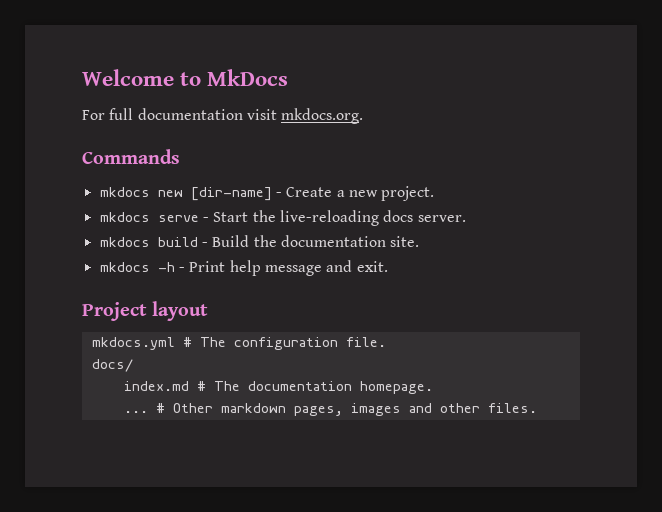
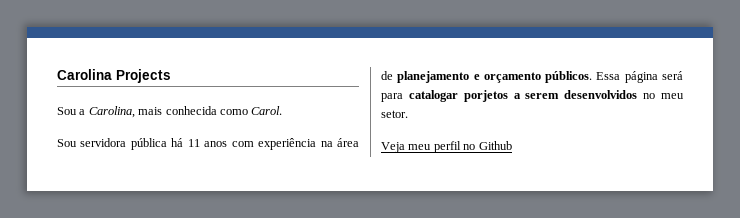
[82,69,289,86] [82,108,364,124] [82,149,180,164] [99,186,435,201] [99,210,466,226] [99,235,420,247] [99,260,388,276] [82,301,209,321] [91,337,386,350] [91,359,133,372] [123,381,433,394] [123,403,537,416] Welcome to MkDocs // For full documentation visit mkdocs.org. // Commands // mkdocs new [dir-name] - Create a new project. // mkdocs serve - Start the live-reloading docs server. // mkdocs build - Build the documentation site. // mkdocs -h - Print help message and exit. // Project layout // mkdocs.yml # The configuration file. // docs/ // index.md # The documentation homepage. // ... # Other markdown pages, images and other files. -> [57,69,171,83] [57,106,283,118] [57,138,360,150] [381,71,683,83] [381,90,684,102] [381,110,408,118] [381,141,512,153] Carolina Projects // Sou a Carolina, mais conhecida como Carol. // Sou servidora pública há 11 anos com experiência na área de planejamento e orçamento públicos. Essa página será para catalogar porjetos a serem desenvolvidos no meu setor. // Veja meu perfil no Github

